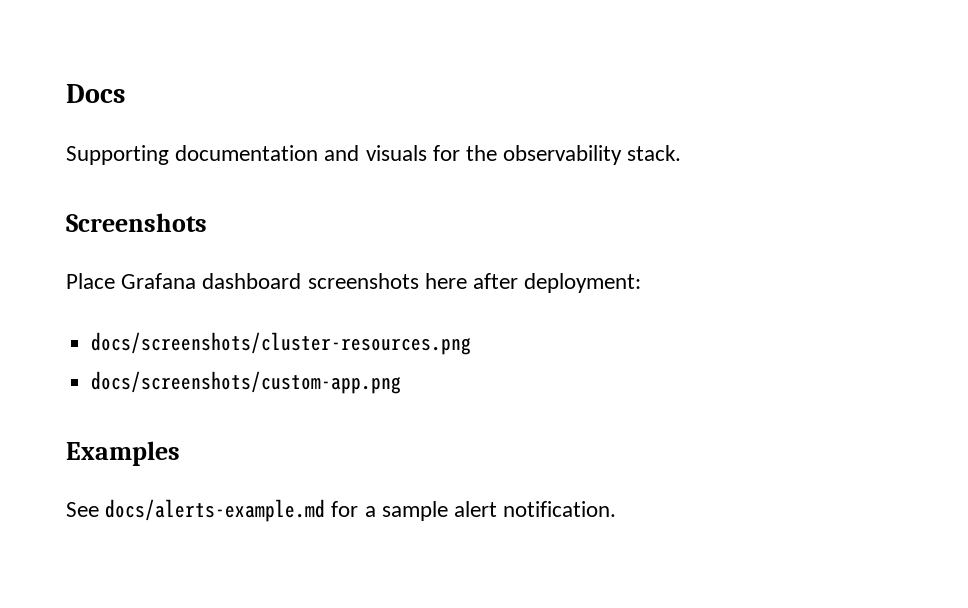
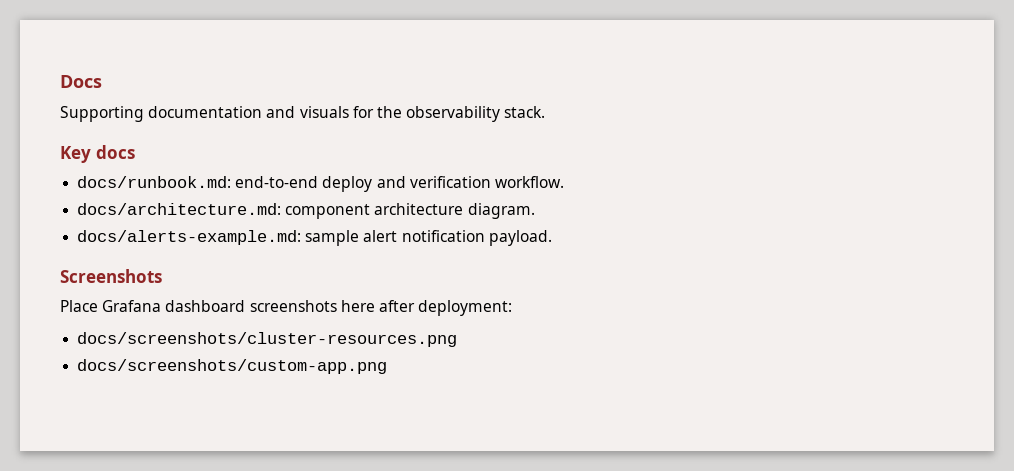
(682, 153) none -> [60,145,135,163] [77,176,564,192] [77,203,535,219] [77,230,552,246] // Key docs // docs/runbook.md: end-to-end deploy and verification workflow. // docs/architecture.md: component architecture diagram. // docs/alerts-example.md: sample alert notification payload.
[66,441,180,466] [66,499,617,522] // Examples // See docs/alerts-example.md for a sample alert notification. -> (388, 366) none

